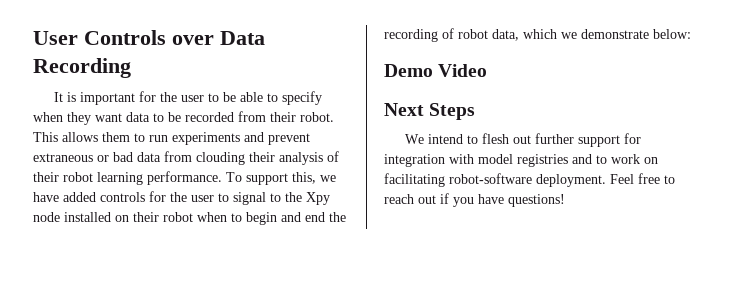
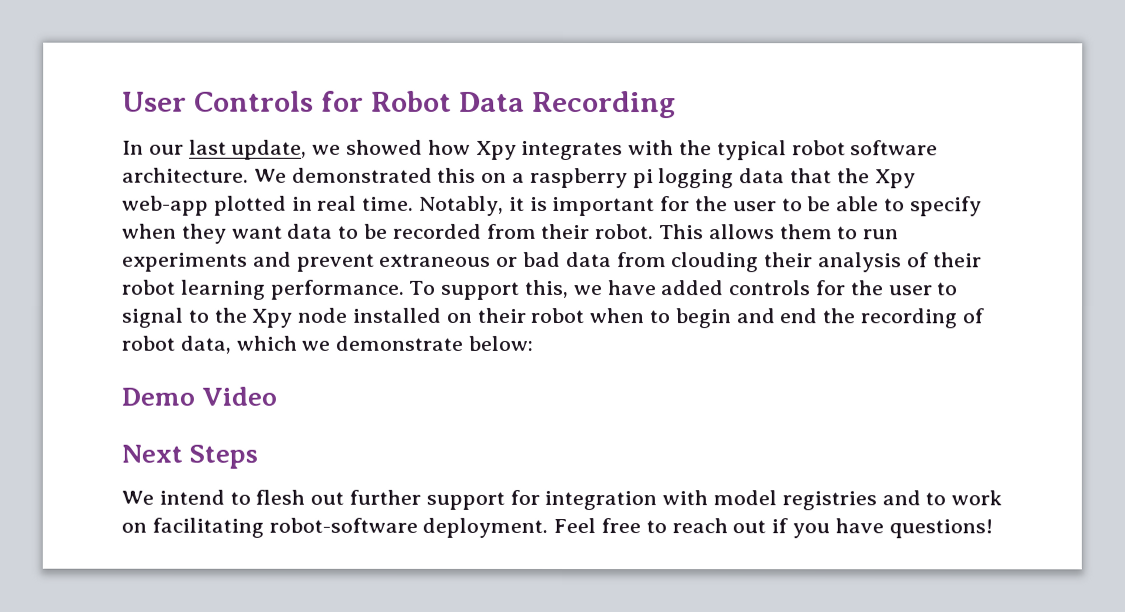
[172,35,214,45] over -> [320,90,452,112] for Robot
[53,92,63,102] It -> [122,139,939,161] [122,167,916,189] [122,195,525,216] In our last update, we showed how Xpy integrates with the typical robot software architecture. We demonstrated this on a raspberry pi logging data that the Xpy web-app plotted in real time. Notably, it

